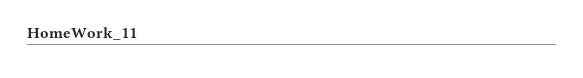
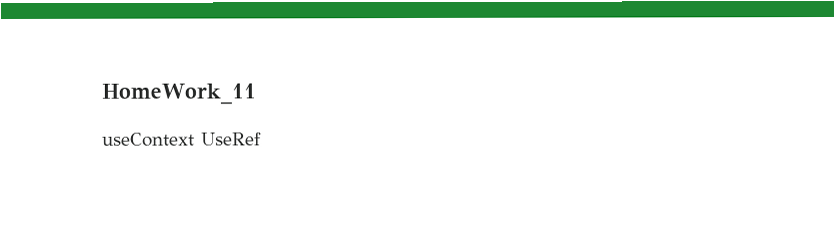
(137, 33) none -> [102,132,262,147] // useContext UseRef

